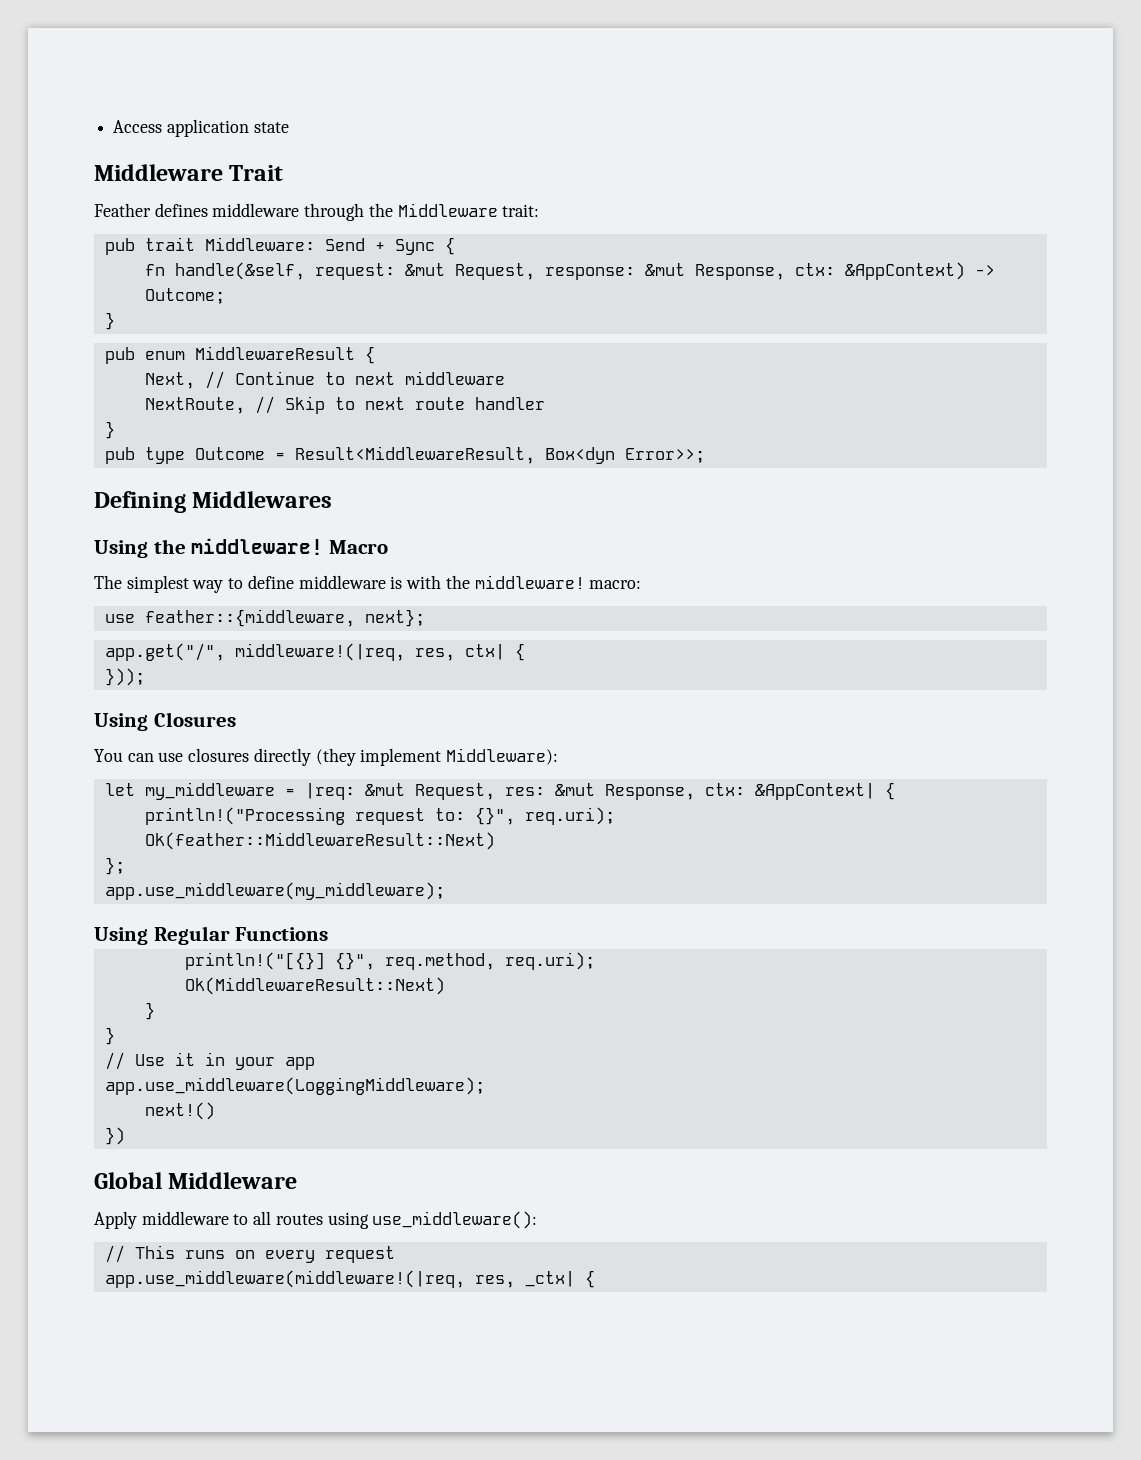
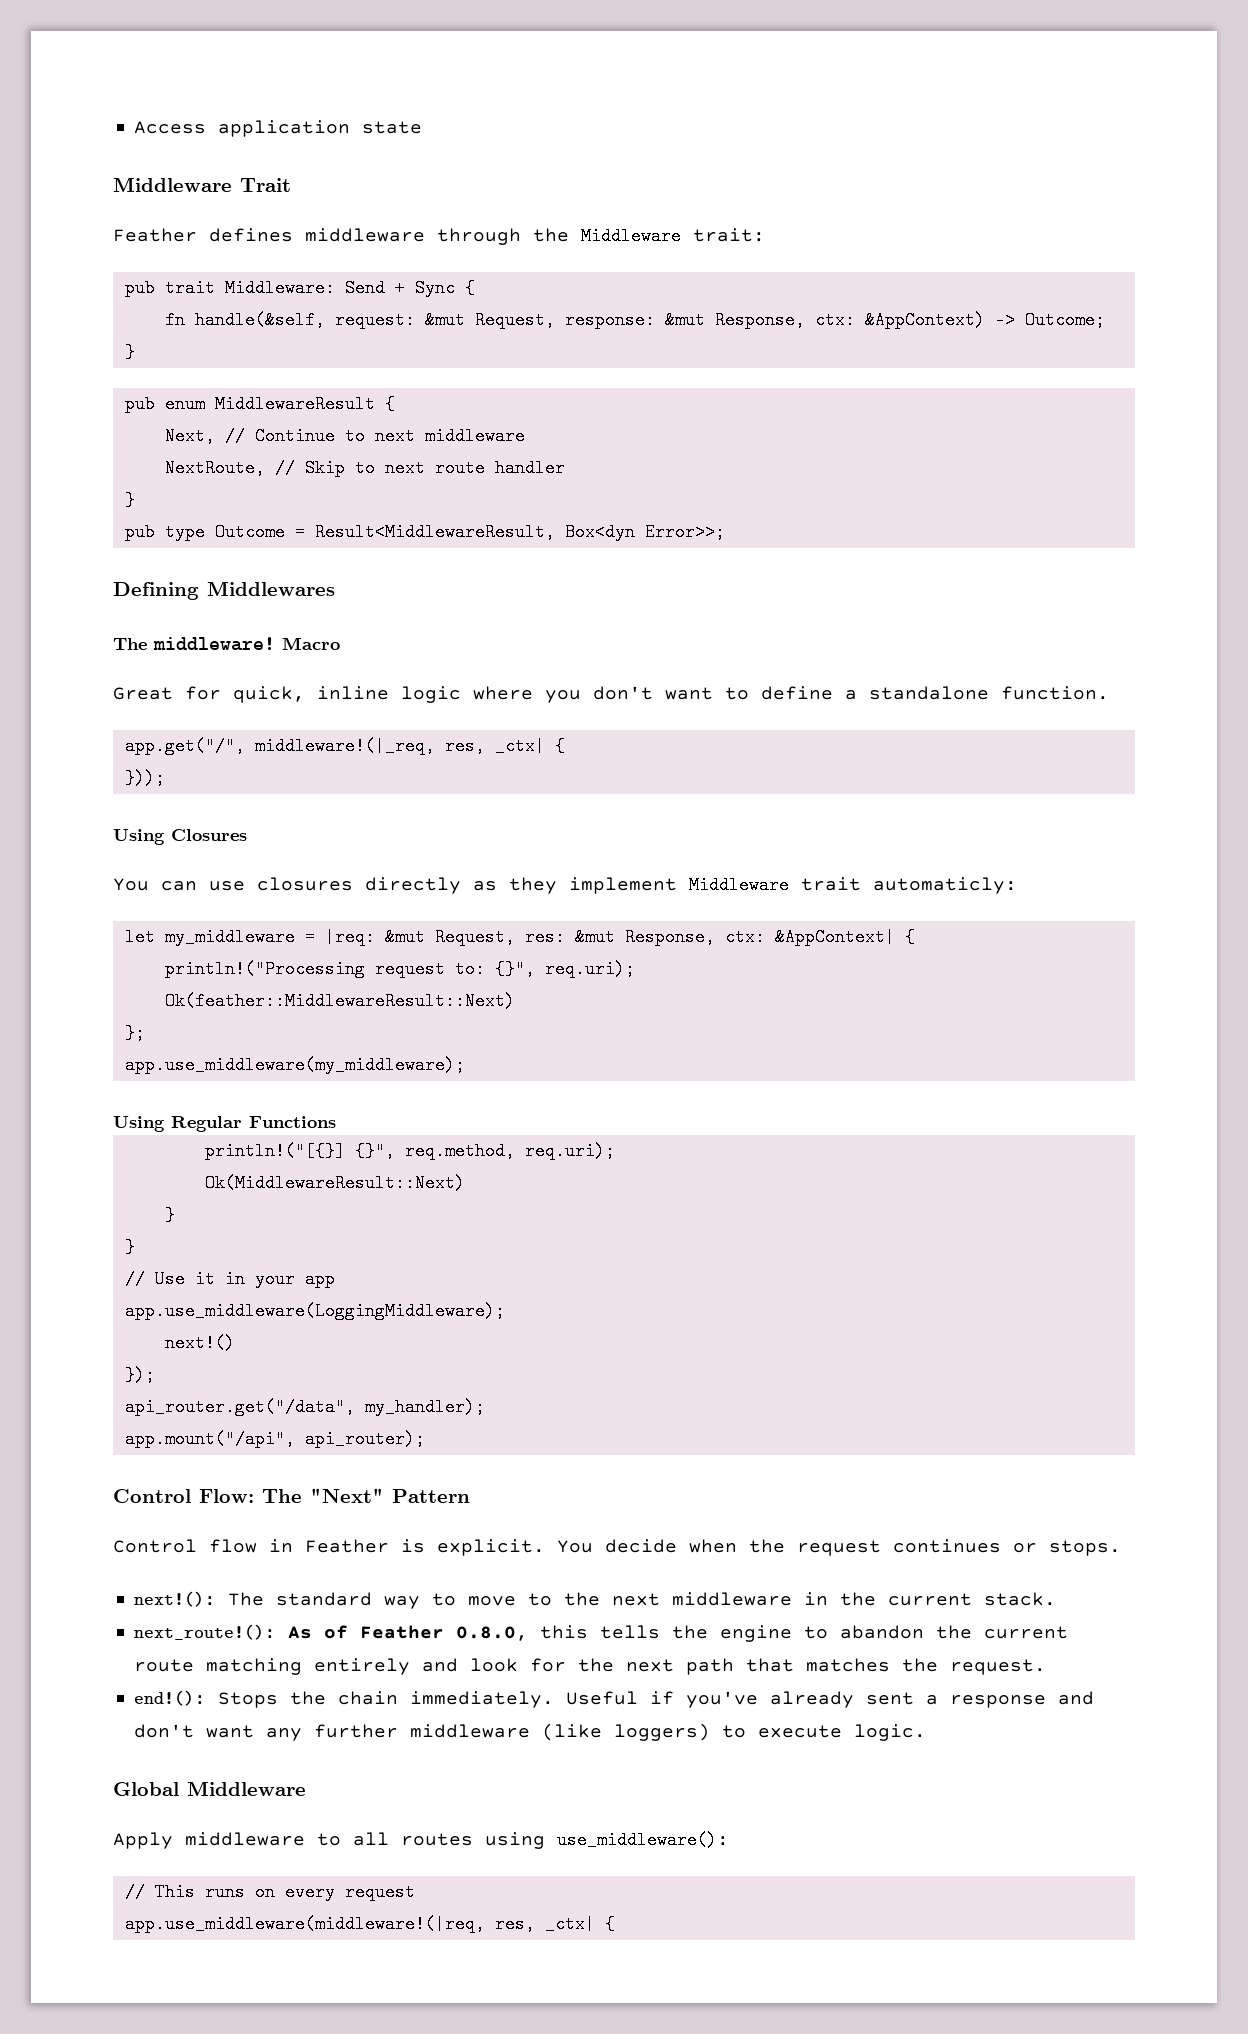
[94,539,186,558] Using the -> [113,638,147,650] The
[94,575,642,593] [104,609,425,627] [104,643,505,661] The simplest way to define middleware is with the middleware! macro: // use feather::{middleware, next}; // app.get("/", middleware!(|req, res, ctx| -> [113,686,1109,703] [124,737,545,755] Great for quick, inline logic where you don't want to define a standalone function. // app.get("/", middleware!(|_req, res, _ctx|
[315,748,559,766] (they implement Middleware): -> [473,876,1017,894] as they implement Middleware trait automaticly:
[104,1127,125,1145] }) -> [124,1366,155,1384] [124,1398,485,1416] [124,1430,425,1448] [113,1488,470,1503] [113,1539,1121,1556] [134,1591,1057,1609] [134,1624,1069,1642] [134,1658,1047,1675] [134,1690,1095,1708] [134,1723,927,1741] }); // api_router.get("/data", my_handler); // app.mount("/api", api_router); // Control Flow: The "Next" Pattern // Control flow in Feather is explicit. You decide when the request continues or stops. // next!(): The standard way to move to the next middleware in the current stack. // next_route!(): As of Feather 0.8.0, this tells the engine to abandon the current route matching entirely and look for the next path that matches the request. // end!(): Stops the chain immediately. Useful if you've already sent a response and don't want any further middleware (like loggers) to execute logic.

